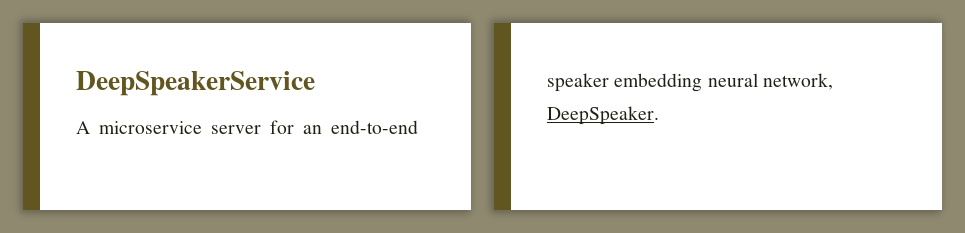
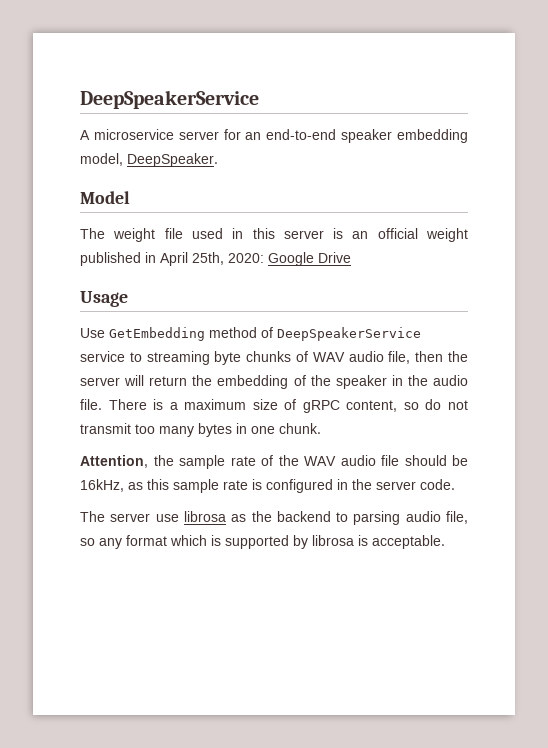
[707,73,833,90] neural network, -> [80,153,123,166] model,
(659, 115) none -> [80,191,130,204] [80,228,469,242] [80,252,351,266] [80,291,128,307] [80,327,421,341] [80,351,469,365] [80,375,468,389] [80,399,468,413] [80,423,321,437] [80,455,468,469] [80,479,455,493] [80,511,469,525] [80,535,445,549] // Model // The weight file used in this server is an official weight published in April 25th, 2020: Google Drive // Usage // Use GetEmbedding method of DeepSpeakerService service to streaming byte chunks of WAV audio file, then the server will return the embedding of the speaker in the audio file. There is a maximum size of gRPC content, so do not transmit too many bytes in one chunk. // Attention, the sample rate of the WAV audio file should be 16kHz, as this sample rate is configured in the server code. // The server use librosa as the backend to parsing audio file, so any format which is supported by librosa is acceptable.

